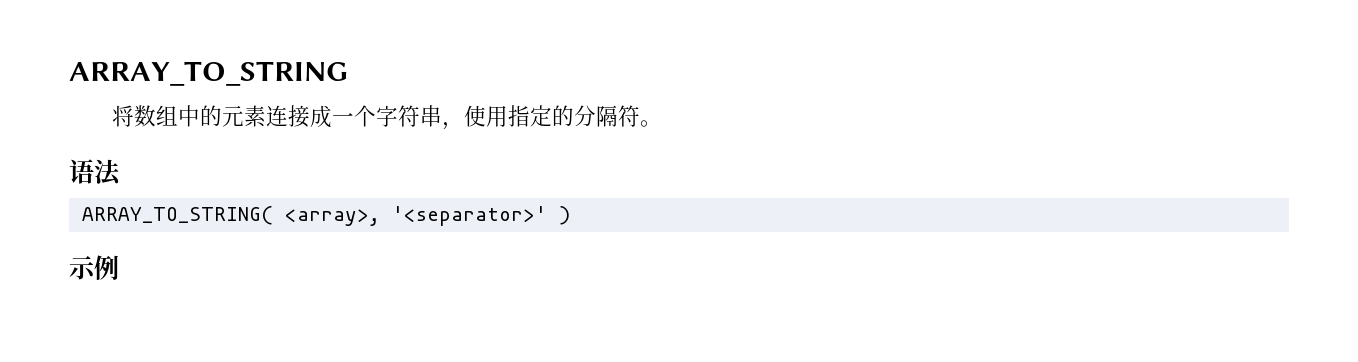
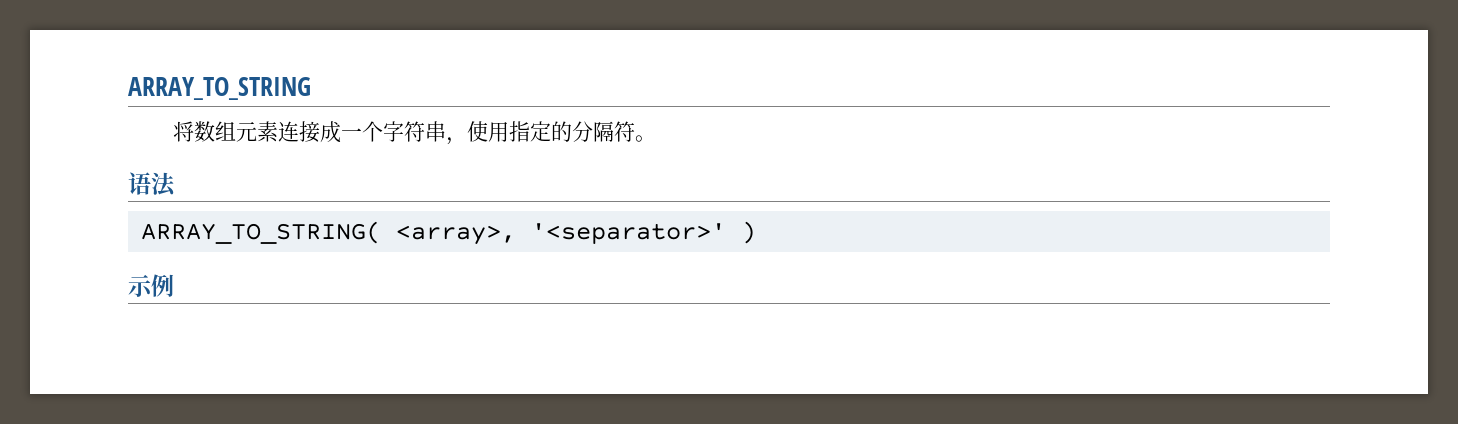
[178,105,223,127] 中的 -> (237, 131) none

